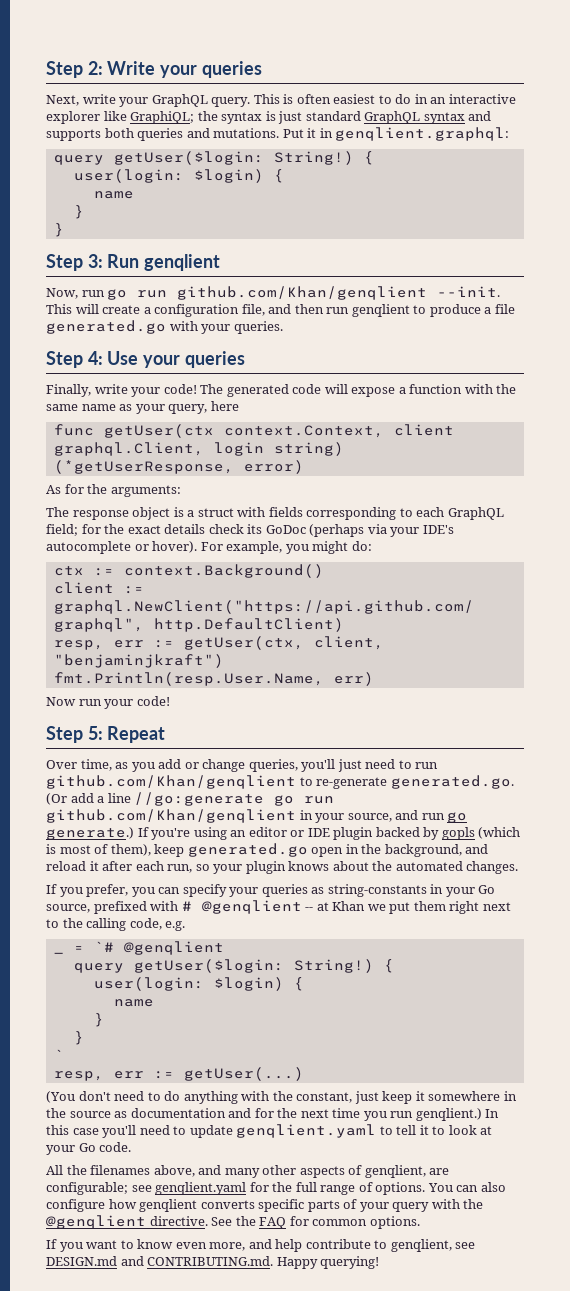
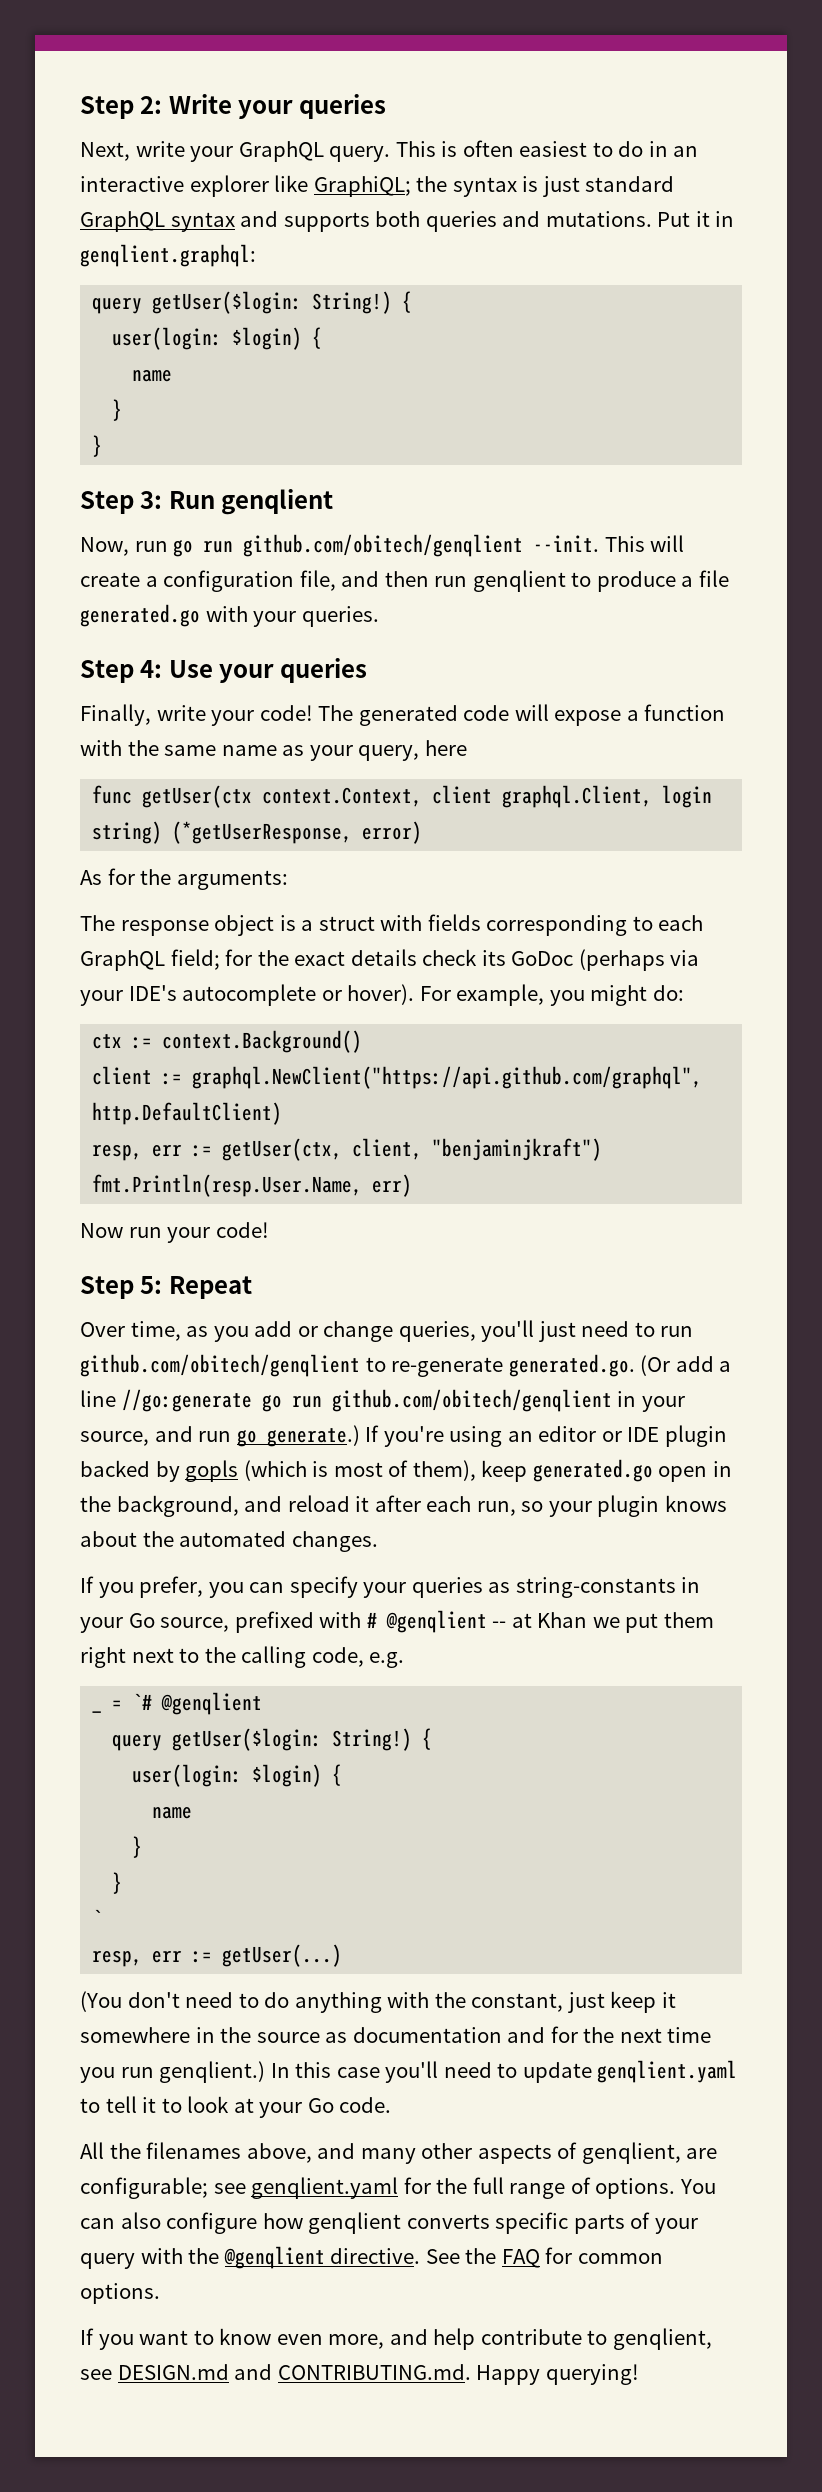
[177,286,428,300] github.com/Khan/genqlient -> [243,534,524,557] github.com/obitech/genqlient
[46,775,296,789] github.com/Khan/genqlient -> [80,1354,360,1377] github.com/obitech/genqlient
[46,809,296,823] github.com/Khan/genqlient -> [331,1389,612,1412] github.com/obitech/genqlient

